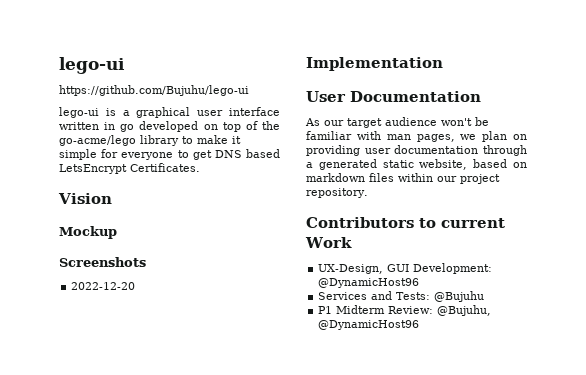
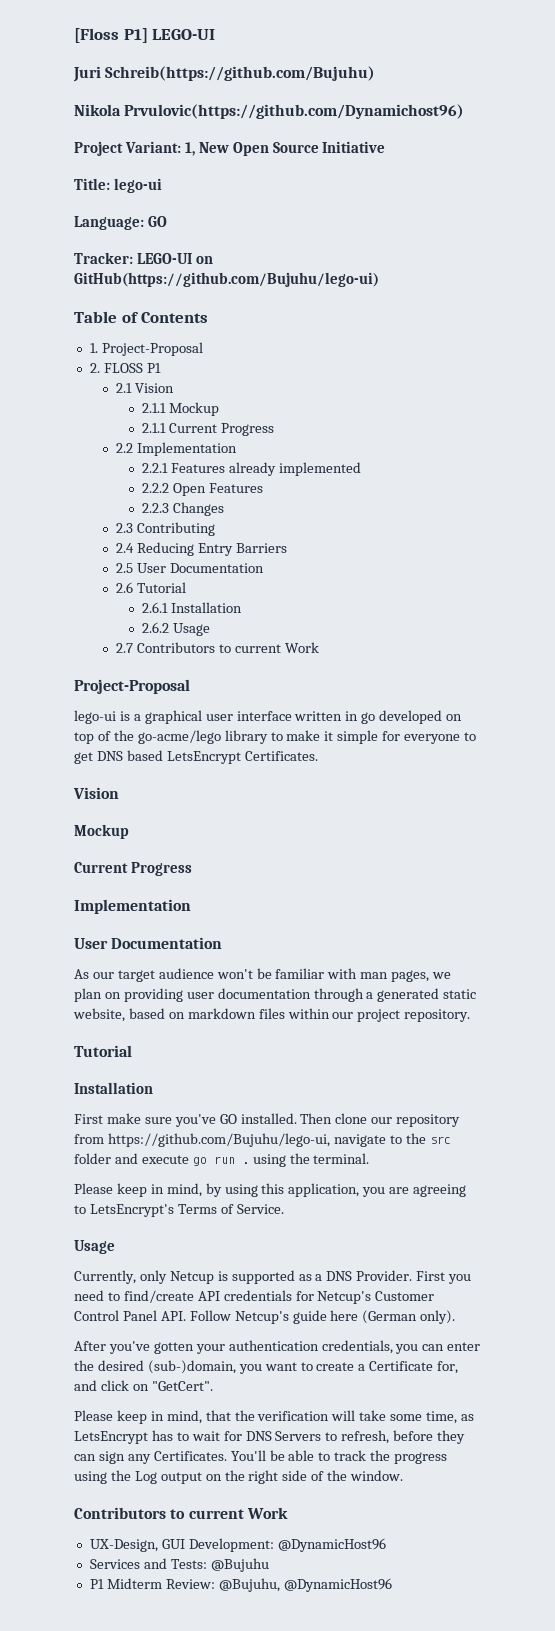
[59,57,125,74] [59,85,249,96] lego-ui // https://github.com/Bujuhu/lego-ui -> [74,28,216,43] [73,66,376,82] [74,104,465,119] [74,141,386,156] [74,178,162,193] [74,216,167,230] [74,252,213,264] [74,272,379,287] [74,311,209,323] [89,342,203,356] [89,363,161,373] [115,383,174,393] [141,402,219,416] [141,423,274,436] [115,442,237,456] [141,462,361,476] [141,483,263,496] [141,502,224,516] [115,522,215,536] [115,542,287,556] [115,563,264,573] [115,582,186,593] [141,602,242,613] [141,622,210,636] [115,642,319,653] [74,679,190,694] [Floss P1] LEGO-UI // Juri Schreib(https://github.com/Bujuhu) // Nikola Prvulovic(https://github.com/Dynamichost96) // Project Variant: 1, New Open Source Initiative // Title: lego-ui // Language: GO // Tracker: LEGO-UI on GitHub(https://github.com/Bujuhu/lego-ui) // Table of Contents // 1. Project-Proposal // 2. FLOSS P1 // 2.1 Vision // 2.1.1 Mockup // 2.1.1 Current Progress // 2.2 Implementation // 2.2.1 Features already implemented // 2.2.2 Open Features // 2.2.3 Changes // 2.3 Contributing // 2.4 Reducing Entry Barriers // 2.5 User Documentation // 2.6 Tutorial // 2.6.1 Installation // 2.6.2 Usage // 2.7 Contributors to current Work // Project-Proposal
[59,257,146,267] [71,282,136,290] Screenshots // 2022-12-20 -> [74,862,193,876] Current Progress
(368, 193) none -> [74,1045,132,1057] [74,1082,153,1094] [74,1113,461,1127] [74,1133,451,1147] [74,1153,370,1167] [74,1183,467,1197] [74,1204,284,1217] [74,1240,115,1254] [74,1270,472,1284] [74,1290,435,1304] [74,1310,456,1324] [74,1340,481,1354] [74,1360,459,1374] [74,1380,213,1391] [74,1410,475,1424] [74,1430,466,1444] [74,1450,448,1464] [74,1470,404,1484] // Tutorial // Installation // First make sure you've GO installed. Then clone our repository from https://github.com/Bujuhu/lego-ui, navigate to the src folder and execute go run . using the terminal. // Please keep in mind, by using this application, you are agreeing to LetsEncrypt's Terms of Service. // Usage // Currently, only Netcup is supported as a DNS Provider. First you need to find/create API credentials for Netcup's Customer Control Panel API. Follow Netcup's guide here (German only). // After you've gotten your authentication credentials, you can enter the desired (sub-)domain, you want to create a Certificate for, and click on "GetCert". // Please keep in mind, that the verification will take some time, as LetsEncrypt has to wait for DNS Servers to refresh, before they can sign any Certificates. You'll be able to track the progress using the Log output on the right side of the window.

